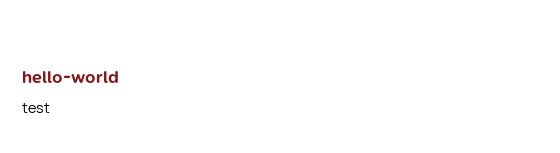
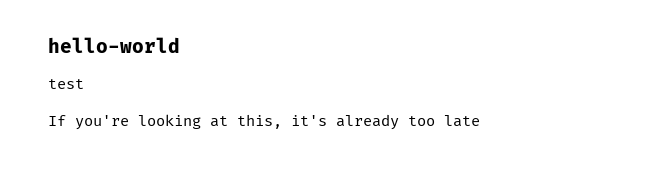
(50, 108) none -> [48,114,480,130] // If you're looking at this, it's already too late

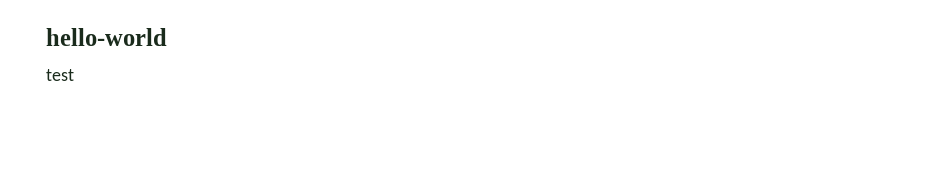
[48,114,480,130] // If you're looking at this, it's already too late -> (74, 75) none

